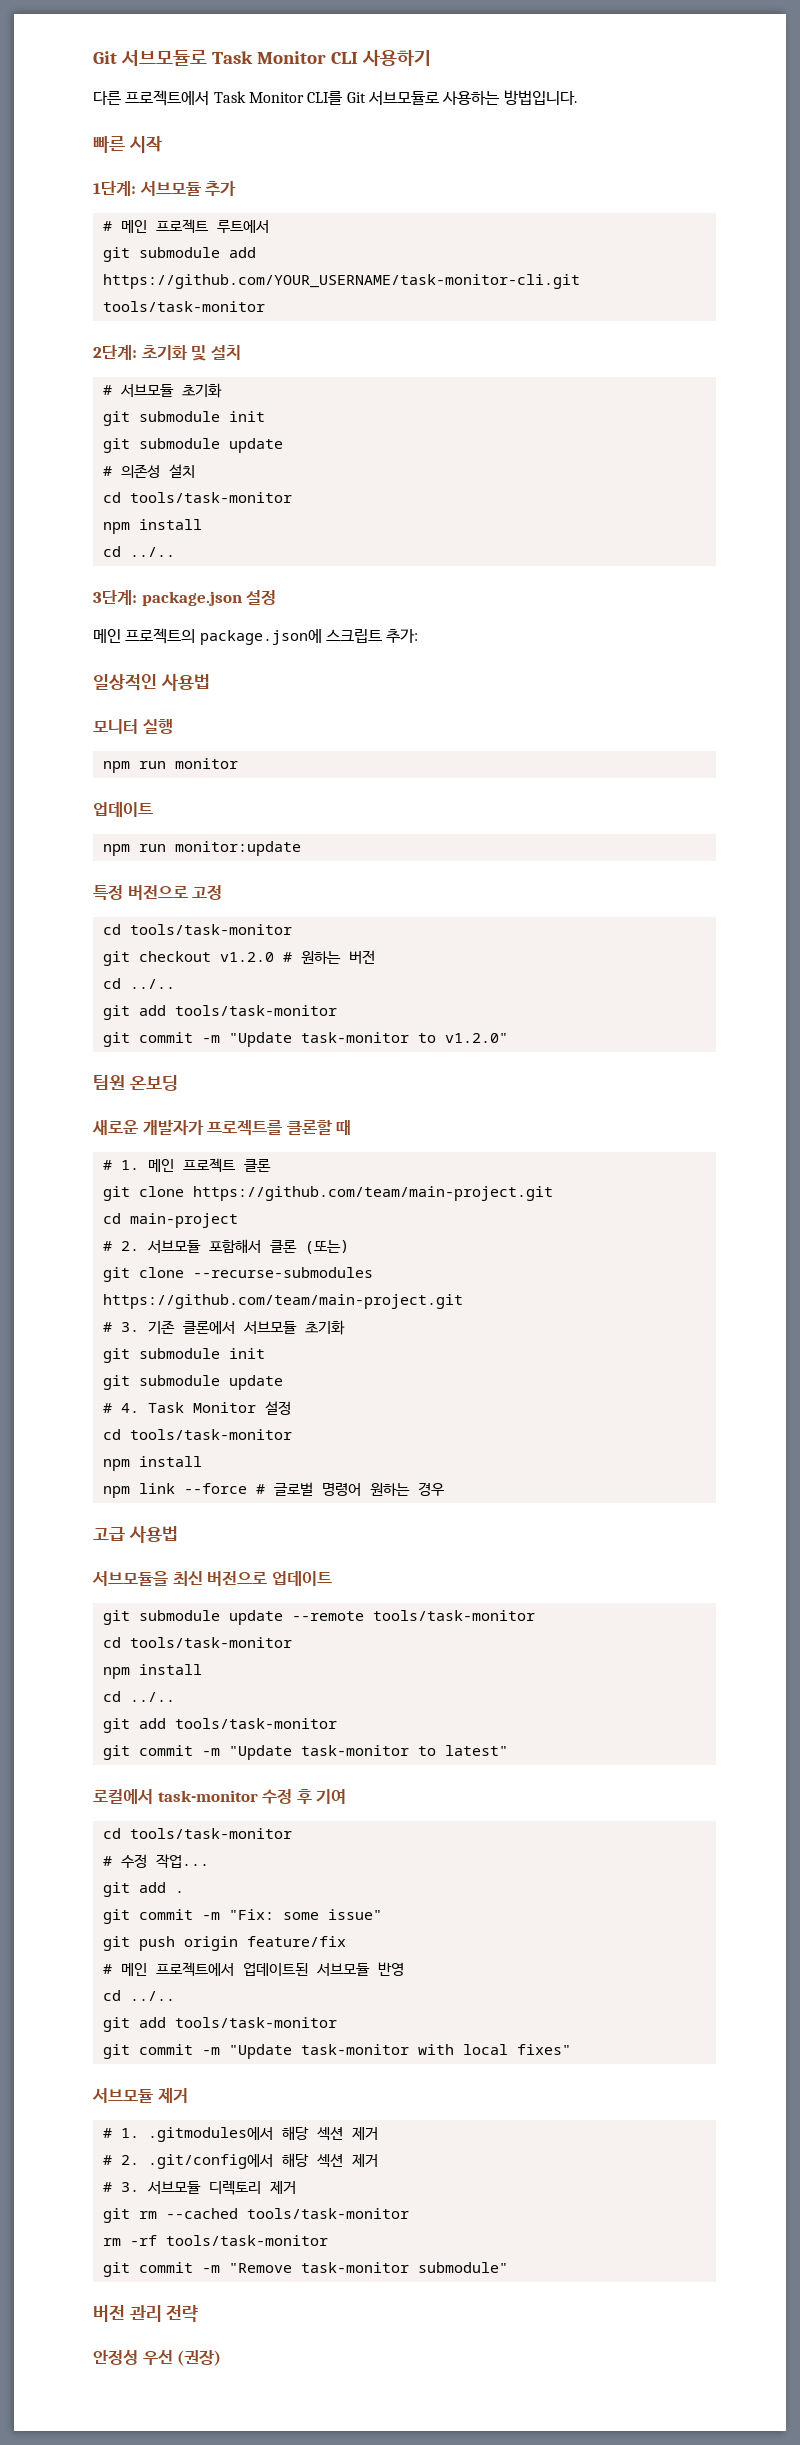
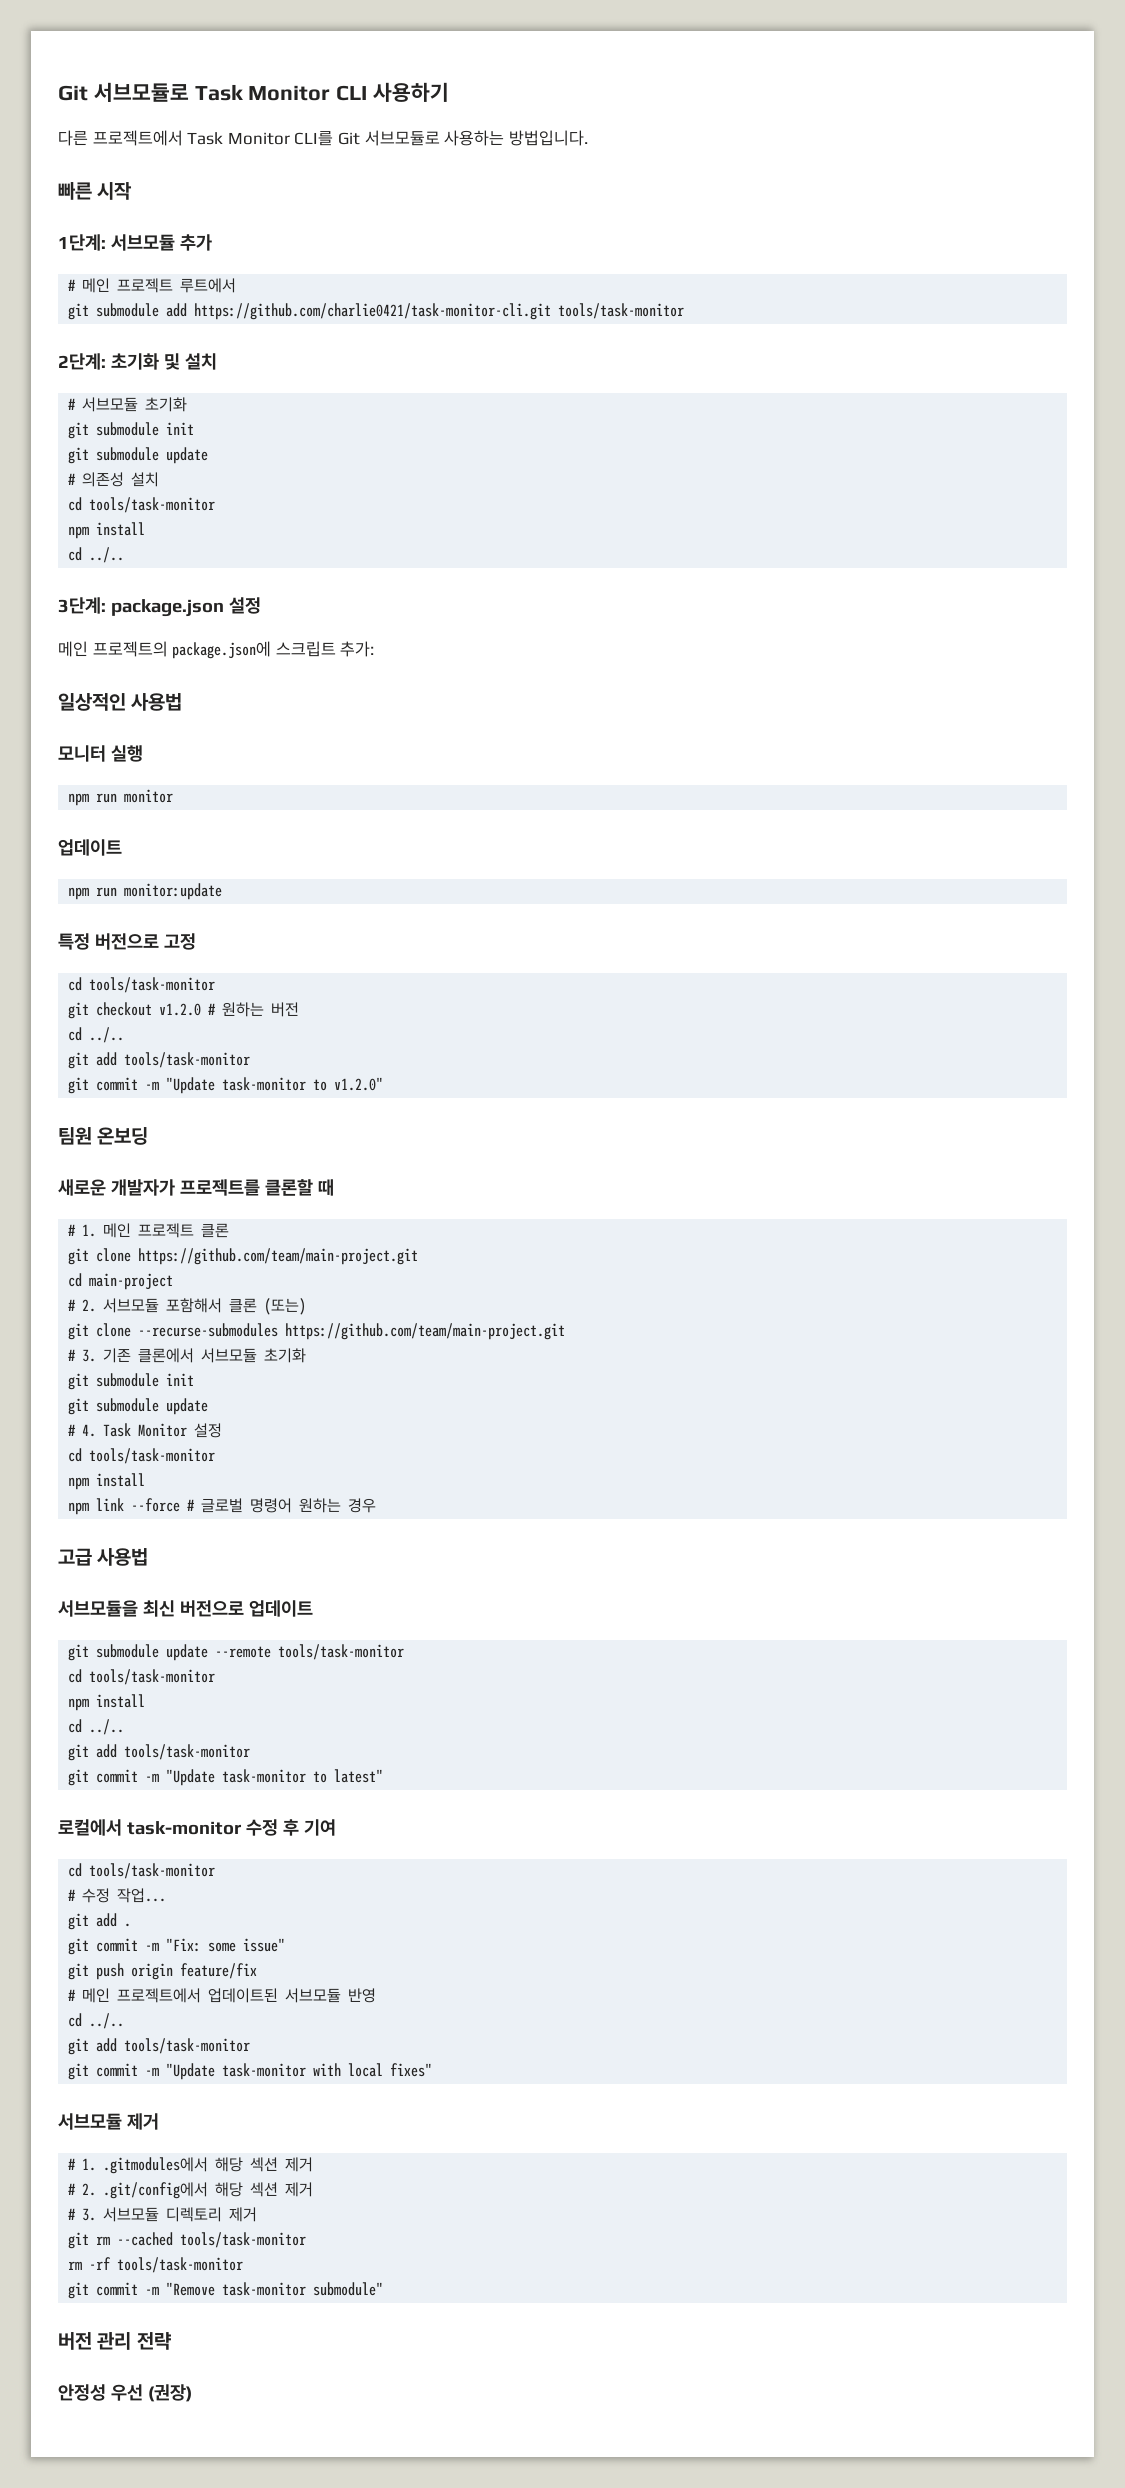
[102,274,580,289] https://github.com/YOUR_USERNAME/task-monitor-cli.git -> [194,303,552,320] https://github.com/charlie0421/task-monitor-cli.git

